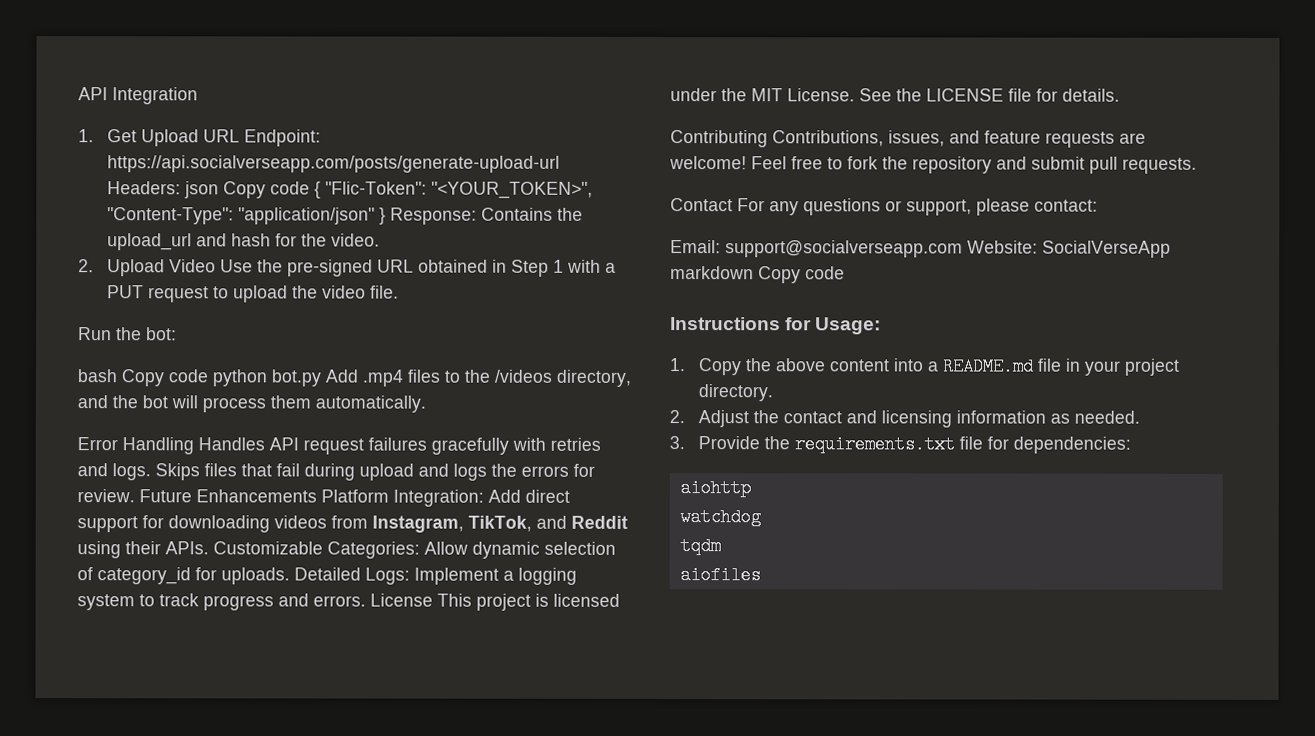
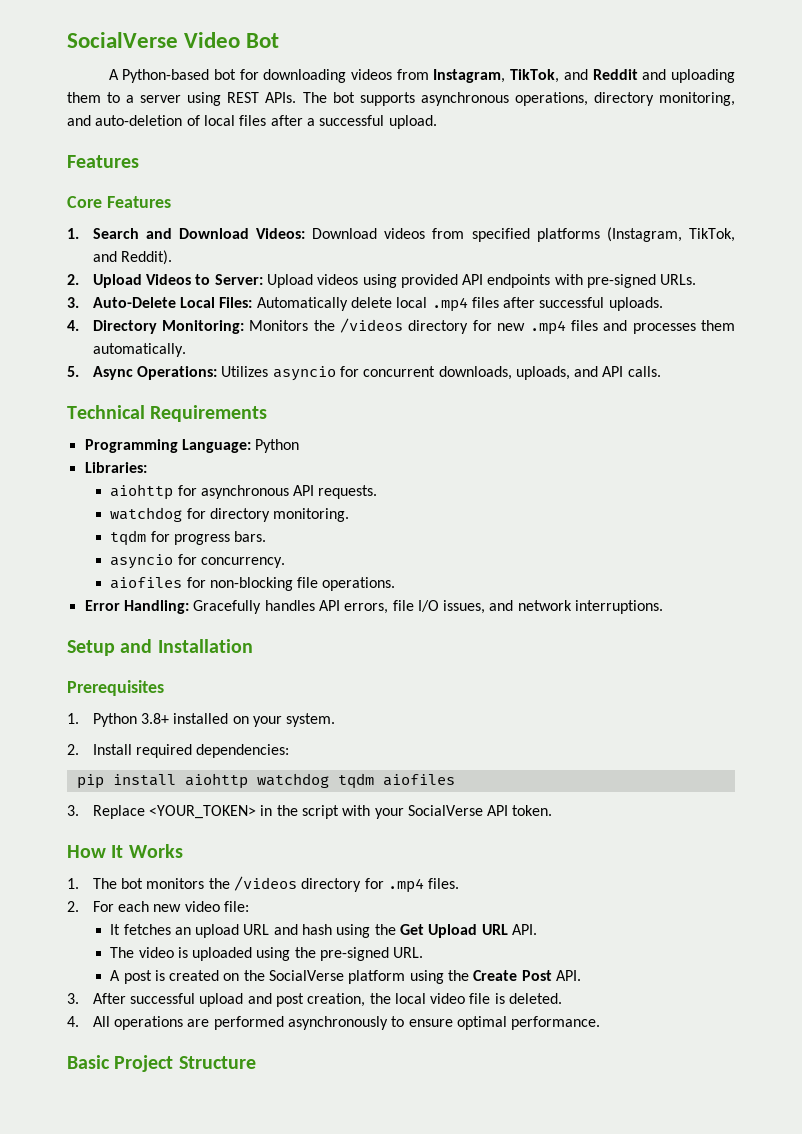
[78,87,198,105] [78,129,321,147] [106,155,560,173] [106,181,593,199] [106,207,583,225] [106,233,380,251] [78,259,616,277] [106,285,399,303] [78,327,177,341] [77,369,631,387] [77,395,426,413] [77,437,601,455] [77,463,595,481] [77,489,570,507] [77,516,138,533] API Integration // 1. Get Upload URL Endpoint: https://api.socialverseapp.com/posts/generate-upload-url Headers: json Copy code { "Flic-Token": "<YOUR_TOKEN>", "Content-Type": "application/json" } Response: Contains the upload_url and hash for the video. // 2. Upload Video Use the pre-signed URL obtained in Step 1 with a PUT request to upload the video file. // Run the bot: // bash Copy code python bot.py Add .mp4 files to the /videos directory, and the bot will process them automatically. // Error Handling Handles API request failures gracefully with retries and logs. Skips files that fail during upload and logs the errors for review. Future Enhancements Platform Integration: Add direct support -> [67,32,280,48] [108,69,236,83] SocialVerse Video Bot // A Python-based bot
[77,541,616,559] [77,567,577,585] [77,593,620,611] [670,88,1120,102] [670,130,1146,148] [669,156,1197,174] [670,198,1098,216] [670,240,1171,258] [670,266,845,284] [670,317,882,335] [669,357,1180,376] [697,384,773,402] [669,410,1140,428] [669,435,1131,454] [679,479,751,498] [679,508,761,527] [679,537,721,556] [679,566,761,585] using their APIs. Customizable Categories: Allow dynamic selection of category_id for uploads. Detailed Logs: Implement a logging system to track progress and errors. License This project is licensed under the MIT License. See the LICENSE file for details. // Contributing Contributions, issues, and feature requests are welcome! Feel free to fork the repository and submit pull requests. // Contact For any questions or support, please contact: // Email: support@socialverseapp.com Website: SocialVerseApp markdown Copy code // Instructions for Usage: // 1. Copy the above content into a README.md file in your project directory. // 2. Adjust the contact and licensing information as needed. // 3. Provide the requirements.txt file for dependencies: // aiohttp // watchdog // tqdm // aiofiles -> [642,69,736,83] [67,92,736,106] [67,115,437,129] [67,155,139,168] [67,196,171,208] [67,227,736,242] [92,250,172,265] [67,274,697,288] [67,297,663,312] [67,318,736,335] [92,343,186,357] [67,366,661,381] [67,405,268,422] [84,439,300,453] [84,462,147,473] [110,484,378,500] [110,507,350,522] [110,530,267,546] [110,554,285,569] [110,577,396,591] [84,600,664,614] [67,639,253,656] [67,680,164,696] [67,713,336,727] [67,744,290,758] [76,773,455,789] [67,805,553,819] [67,844,183,858] [67,876,460,893] [67,901,249,912] [110,924,538,938] [110,947,424,961] [110,970,582,984] [67,993,563,1007] [67,1016,601,1030] [67,1055,256,1072] and uploading them to a server using REST APIs. The bot supports asynchronous operations, directory monitoring, and auto-deletion of local files after a successful upload. // Features // Core Features // 1. Search and Download Videos: Download videos from specified platforms (Instagram, TikTok, and Reddit). // 2. Upload Videos to Server: Upload videos using provided API endpoints with pre-signed URLs. // 3. Auto-Delete Local Files: Automatically delete local .mp4 files after successful uploads. // 4. Directory Monitoring: Monitors the /videos directory for new .mp4 files and processes them automatically. // 5. Async Operations: Utilizes asyncio for concurrent downloads, uploads, and API calls. // Technical Requirements // Programming Language: Python // Libraries: // aiohttp for asynchronous API requests. // watchdog for directory monitoring. // tqdm for progress bars. // asyncio for concurrency. // aiofiles for non-blocking file operations. // Error Handling: Gracefully handles API errors, file I/O issues, and network interruptions. // Setup and Installation // Prerequisites // 1. Python 3.8+ installed on your system. // 2. Install required dependencies: // pip install aiohttp watchdog tqdm aiofiles // 3. Replace <YOUR_TOKEN> in the script with your SocialVerse API token. // How It Works // 1. The bot monitors the /videos directory for .mp4 files. // 2. For each new video file: // It fetches an upload URL and hash using the Get Upload URL API. // The video is uploaded using the pre-signed URL. // A post is created on the SocialVerse platform using the Create Post API. // 3. After successful upload and post creation, the local video file is deleted. // 4. All operations are performed asynchronously to ensure optimal performance. // Basic Project Structure

